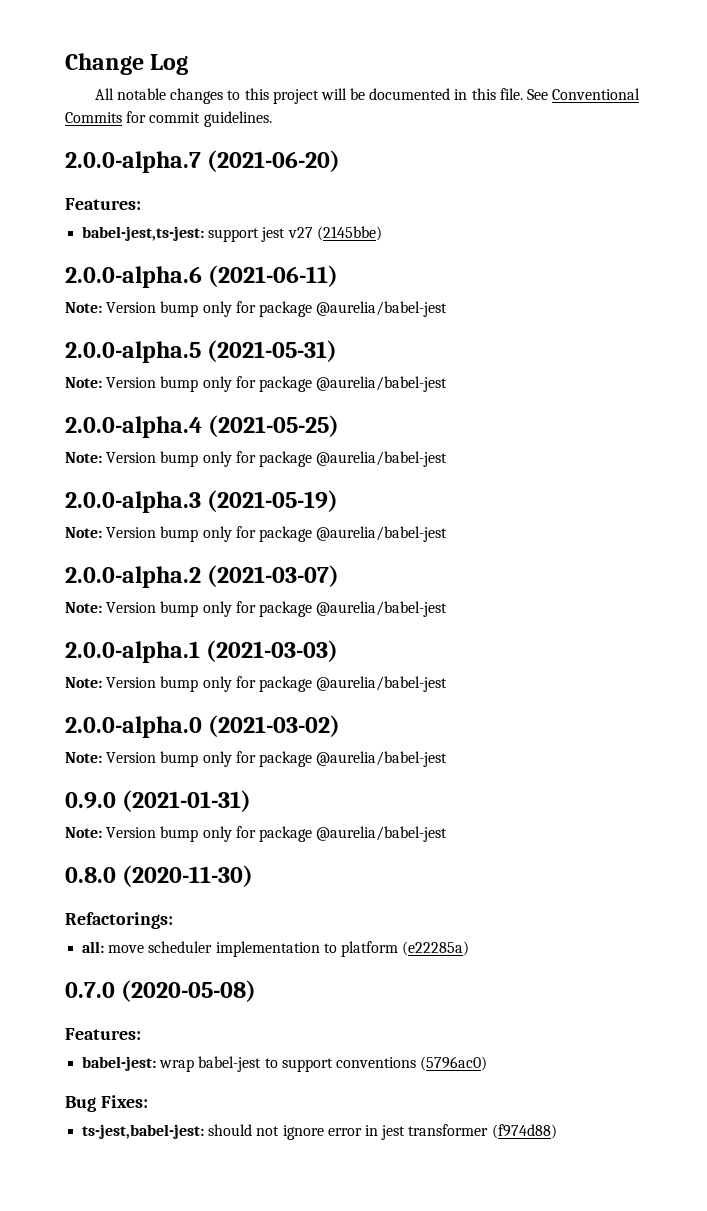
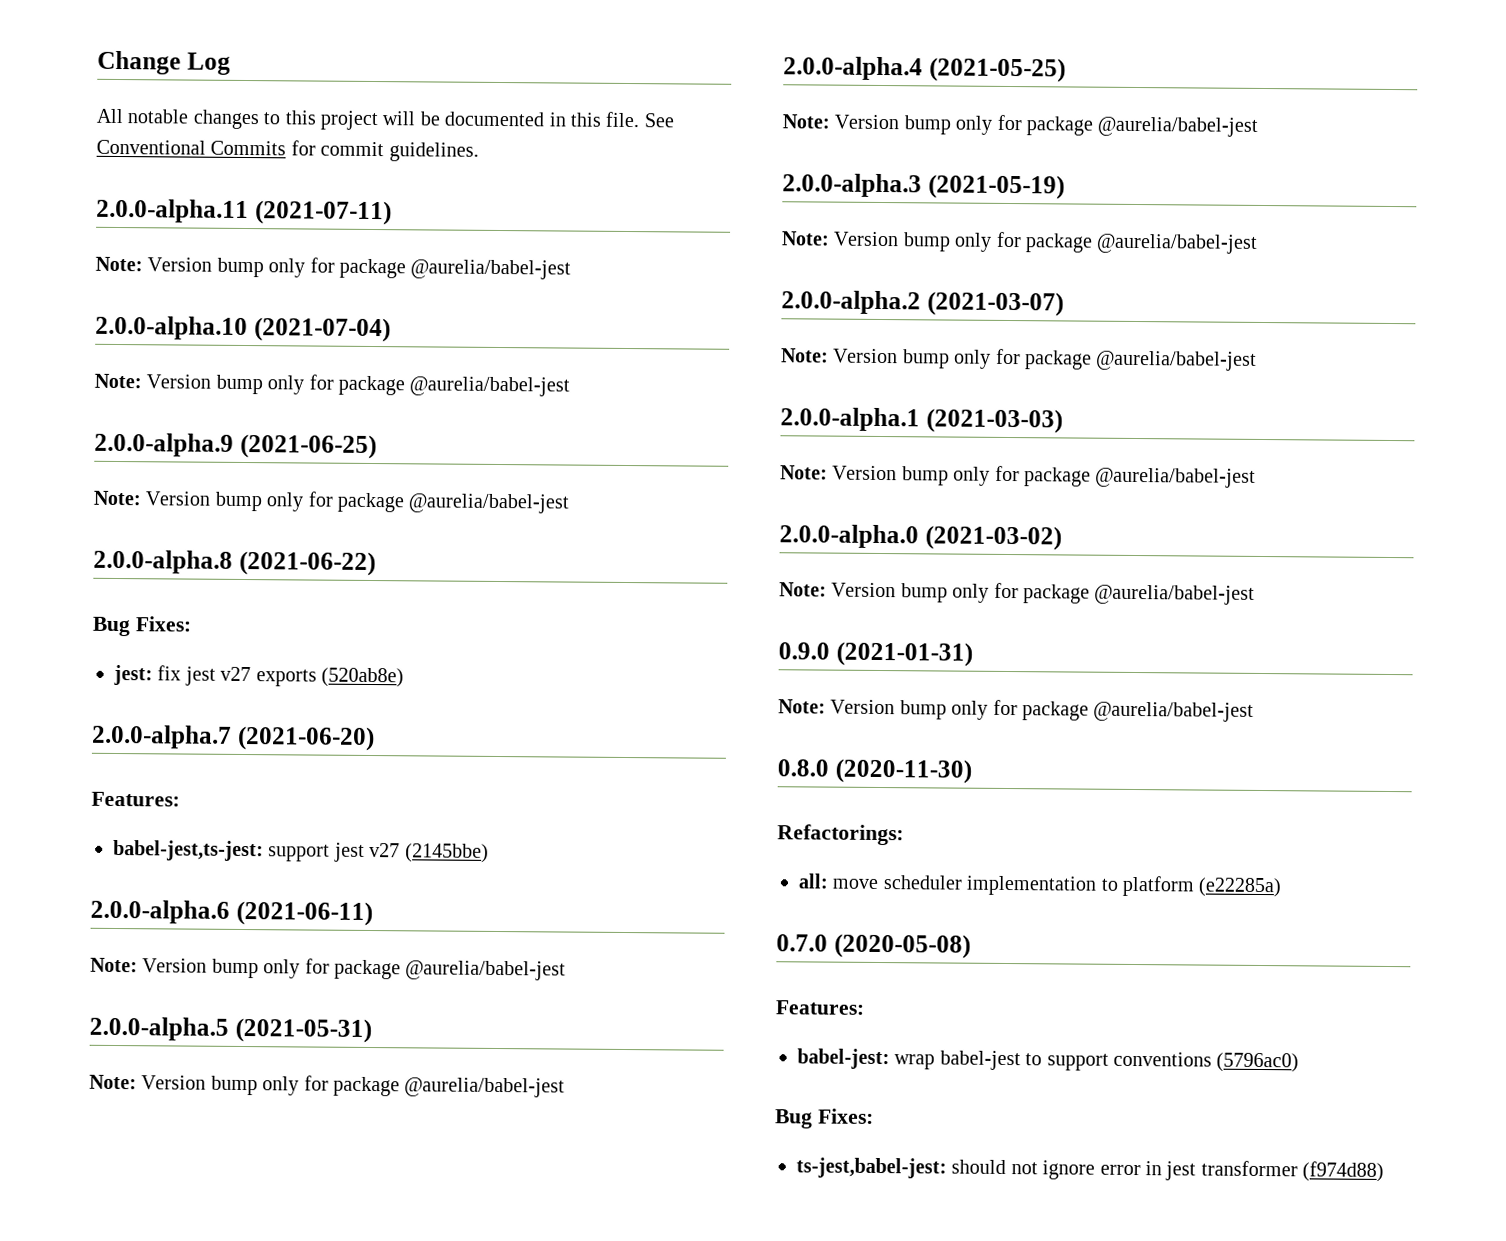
(272, 119) none -> [96,198,392,226] [95,256,572,280] [95,315,391,343] [94,373,571,397] [94,432,377,460] [93,490,570,514] [93,549,376,577] [92,616,192,637] [113,664,404,688] // 2.0.0-alpha.11 (2021-07-11) // Note: Version bump only for package @aurelia/babel-jest // 2.0.0-alpha.10 (2021-07-04) // Note: Version bump only for package @aurelia/babel-jest // 2.0.0-alpha.9 (2021-06-25) // Note: Version bump only for package @aurelia/babel-jest // 2.0.0-alpha.8 (2021-06-22) // Bug Fixes: // jest: fix jest v27 exports (520ab8e)

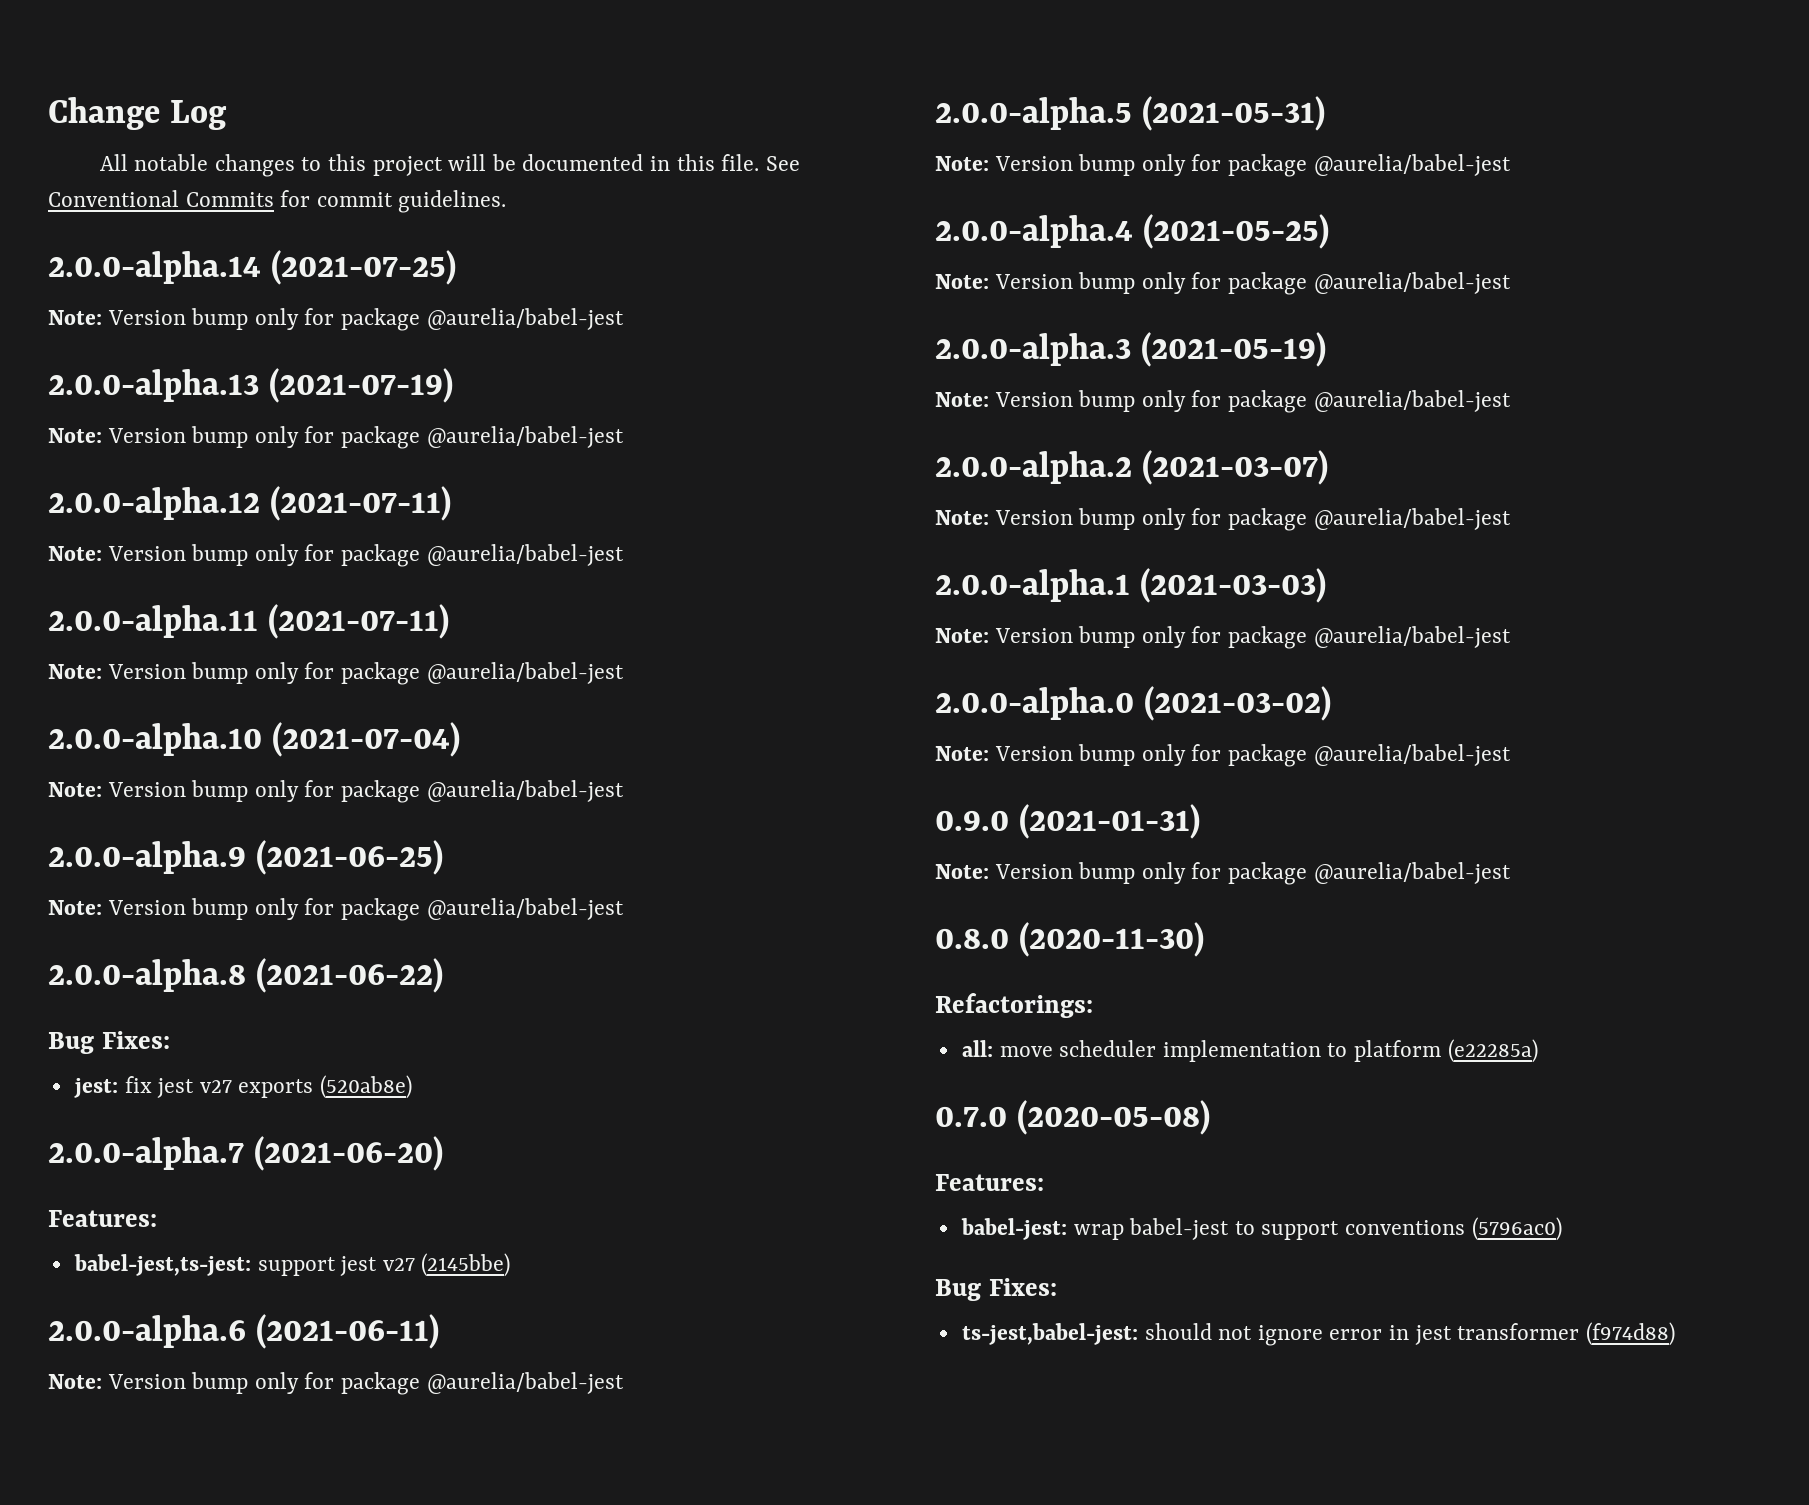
(479, 152) none -> [48,250,457,285] [48,308,624,331] [48,368,454,403] [48,426,624,449] [48,486,452,521] [48,544,624,567] // 2.0.0-alpha.14 (2021-07-25) // Note: Version bump only for package @aurelia/babel-jest // 2.0.0-alpha.13 (2021-07-19) // Note: Version bump only for package @aurelia/babel-jest // 2.0.0-alpha.12 (2021-07-11) // Note: Version bump only for package @aurelia/babel-jest

